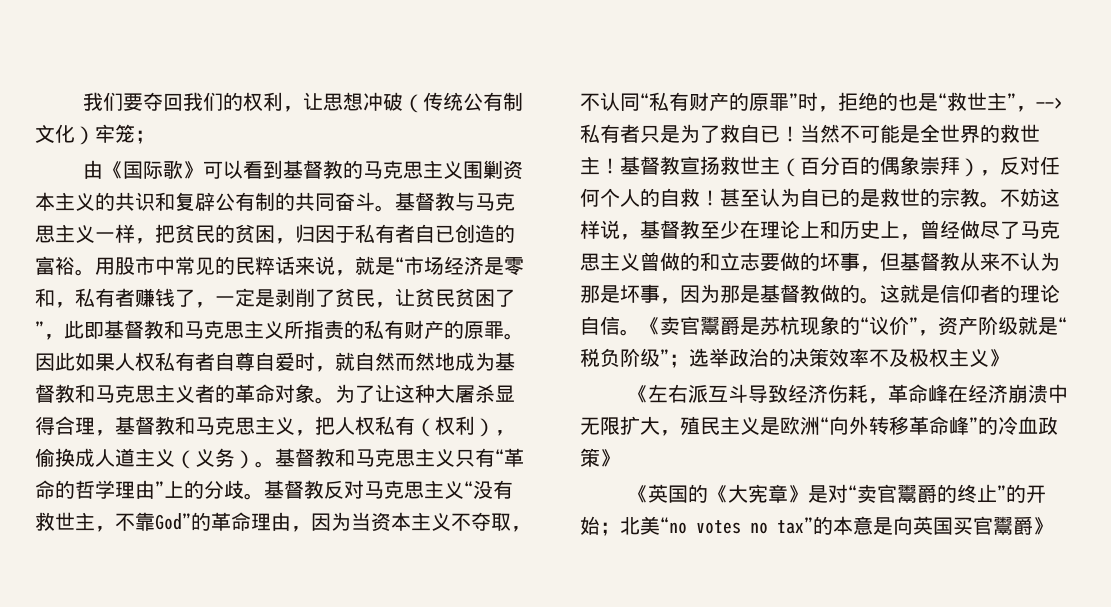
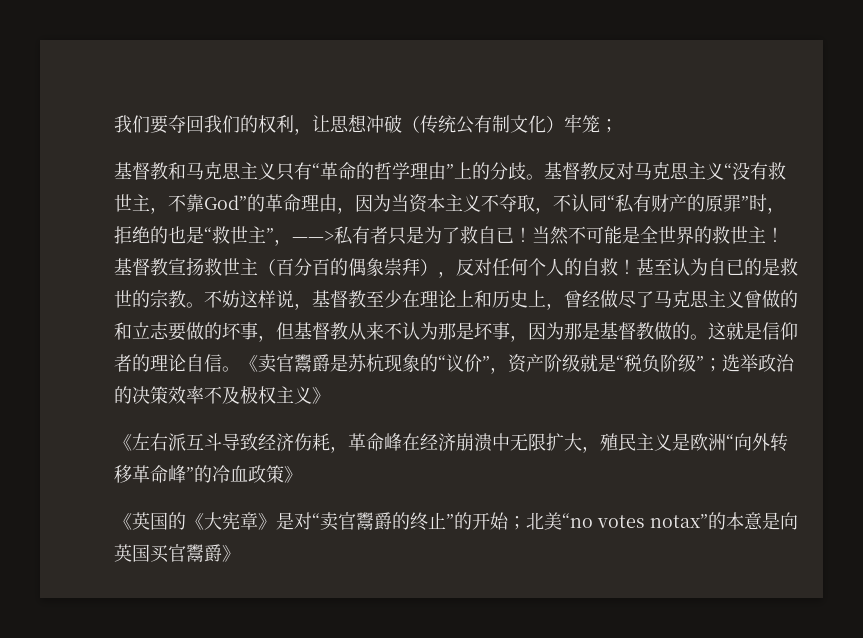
[83,160,524,180] [35,192,515,212] [35,224,515,244] [35,256,524,276] [35,288,515,308] [35,320,524,340] [35,352,515,372] [35,384,515,404] [35,416,515,437] [35,448,275,469] 由《国际歌》可以看到基督教的马克思主义围剿资本主义的共识和复辟公有制的共同奋斗。基督教与马克思主义一样，把贫民的贫困，归因于私有者自已创造的富裕。用股市中常见的民粹话来说，就是“市场经济是零和，私有者赚钱了，一定是剥削了贫民，让贫民贫困了”，此即基督教和马克思主义所指责的私有财产的原罪。因此如果人权私有者自尊自爱时，就自然而然地成为基督教和马克思主义者的革命对象。为了让这种大屠杀显得合理，基督教和马克思主义，把人权私有（权利），偷换成人道主义（义务）。 -> (618, 126) none
[750,517,813,534] no tax” -> [650,514,708,528] notax”

